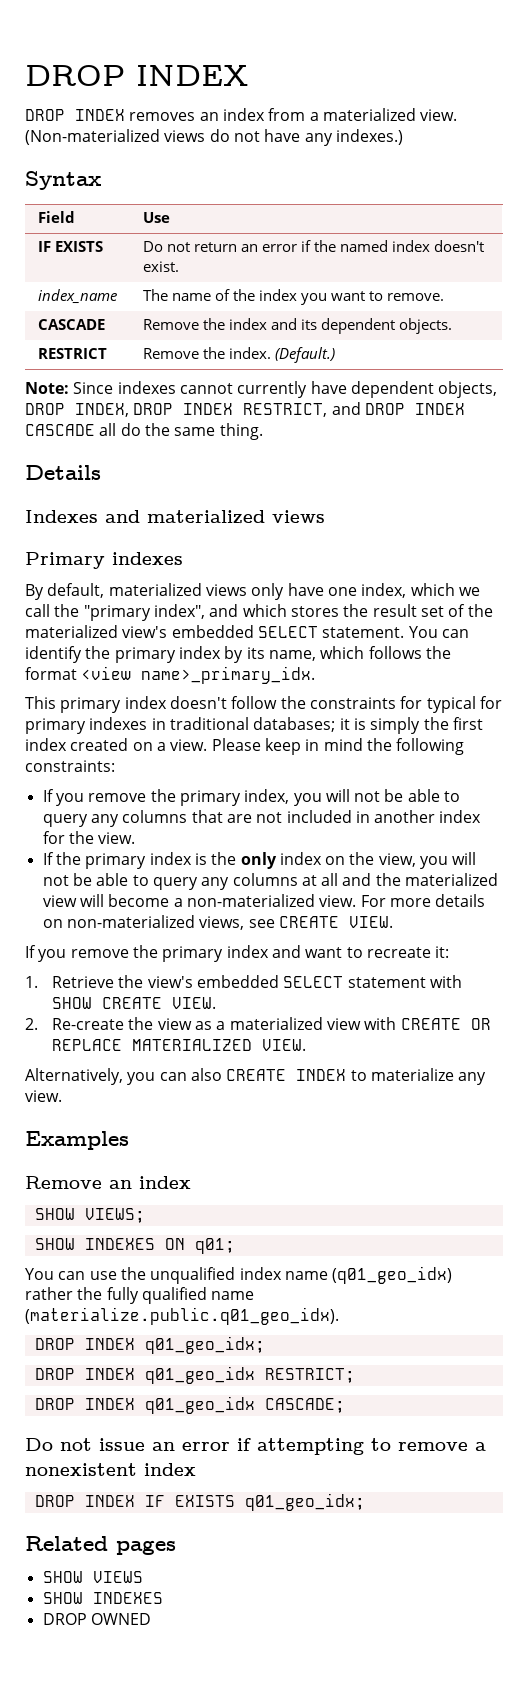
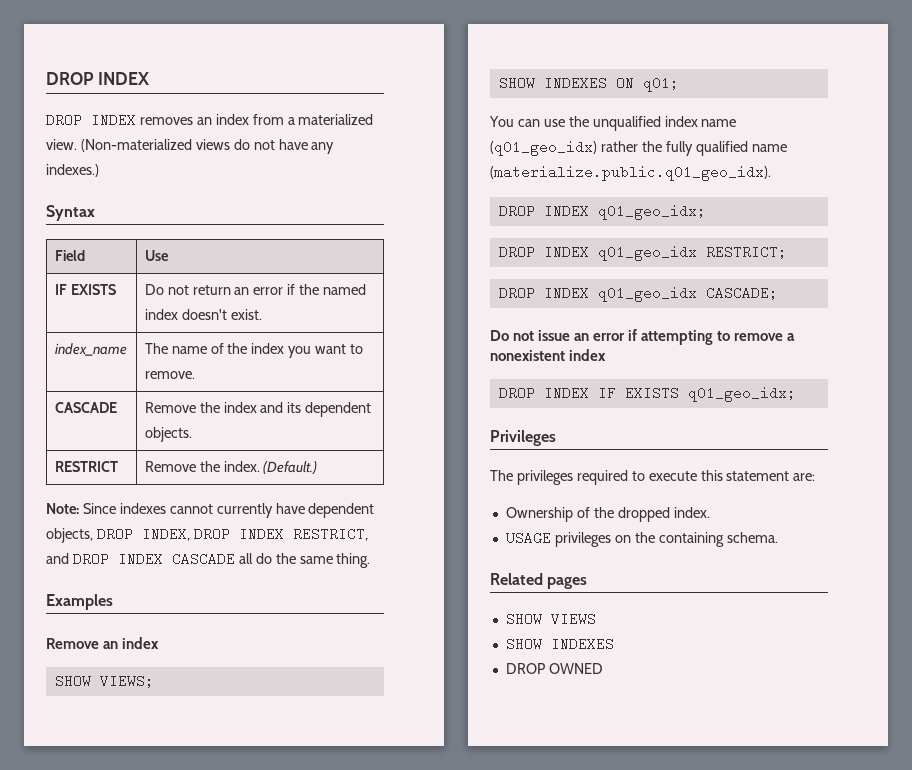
[25,465,101,480] [25,510,325,525] [25,552,183,569] [25,583,480,600] [25,604,493,621] [25,625,469,638] [25,646,451,663] [25,666,316,684] [25,696,502,713] [25,717,483,734] [25,738,465,755] [25,760,115,772] [42,789,461,806] [42,810,482,827] [42,831,136,844] [42,852,477,869] [42,873,499,890] [42,894,486,907] [42,915,393,930] [25,945,450,962] [25,975,463,988] [52,997,217,1009] [25,1017,491,1030] [52,1039,307,1051] [25,1068,487,1085] [25,1090,62,1102] // Details // Indexes and materialized views // Primary indexes // By default, materialized views only have one index, which we call the "primary index", and which stores the result set of the materialized view's embedded SELECT statement. You can identify the primary index by its name, which follows the format <view name>_primary_idx. // This primary index doesn't follow the constraints for typical for primary indexes in traditional databases; it is simply the first index created on a view. Please keep in mind the following constraints: // If you remove the primary index, you will not be able to query any columns that are not included in another index for the view. // If the primary index is the only index on the view, you will not be able to query any columns at all and the materialized view will become a non-materialized view. For more details on non-materialized views, see CREATE VIEW. // If you remove the primary index and want to recreate it: // 1. Retrieve the view's embedded SELECT statement with SHOW CREATE VIEW. // 2. Re-create the view as a materialized view with CREATE OR REPLACE MATERIALIZED VIEW. // Alternatively, you can also CREATE INDEX to materialize any view. -> (371, 560) none
(365, 1502) none -> [490,430,556,446] [490,470,816,485] [505,507,710,522] [505,531,778,547] // Privileges // The privileges required to execute this statement are: // Ownership of the dropped index. // USAGE privileges on the containing schema.

